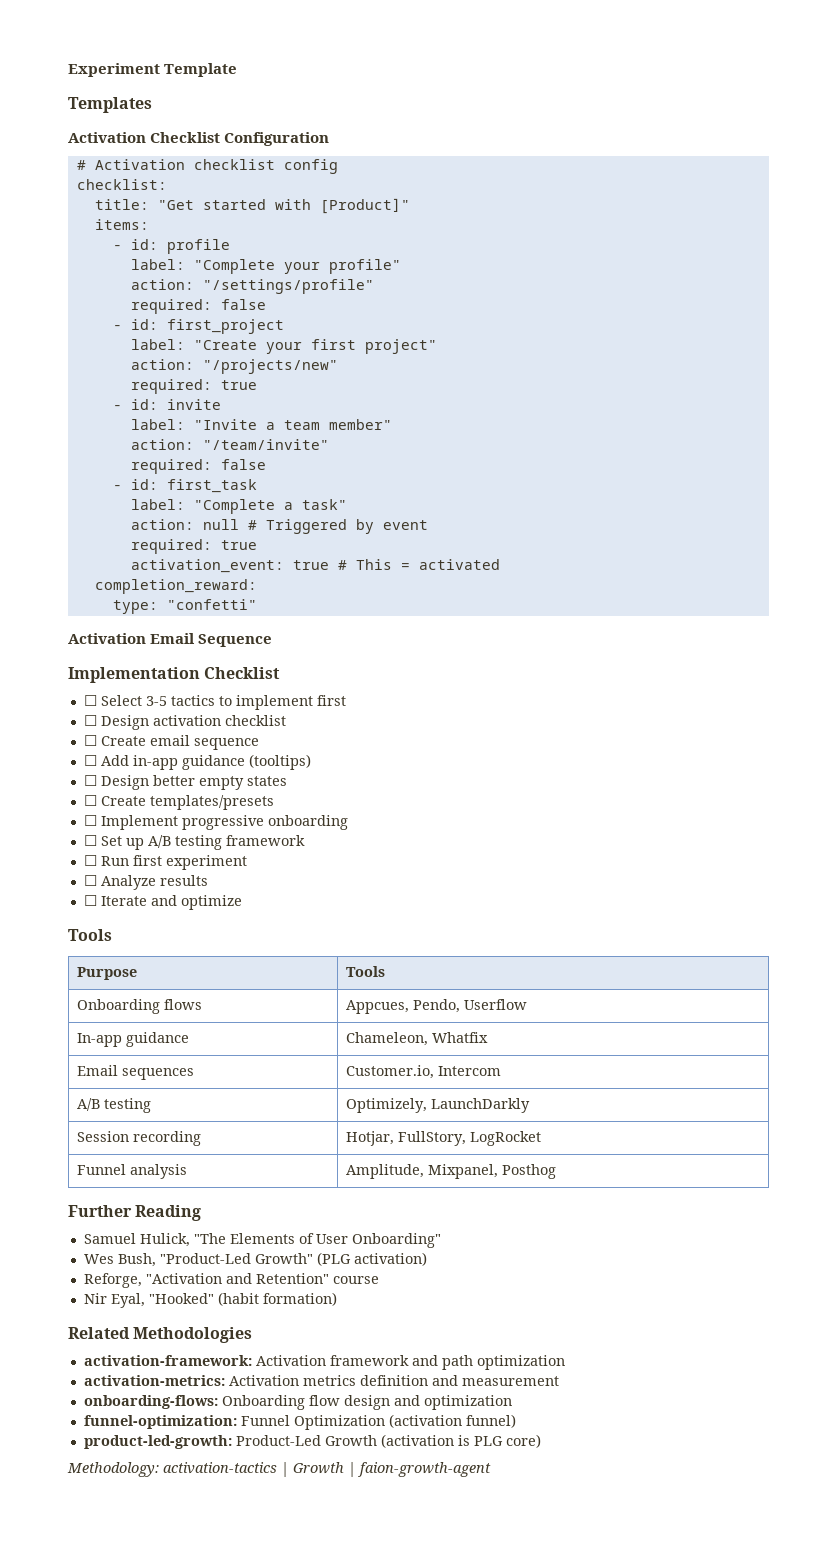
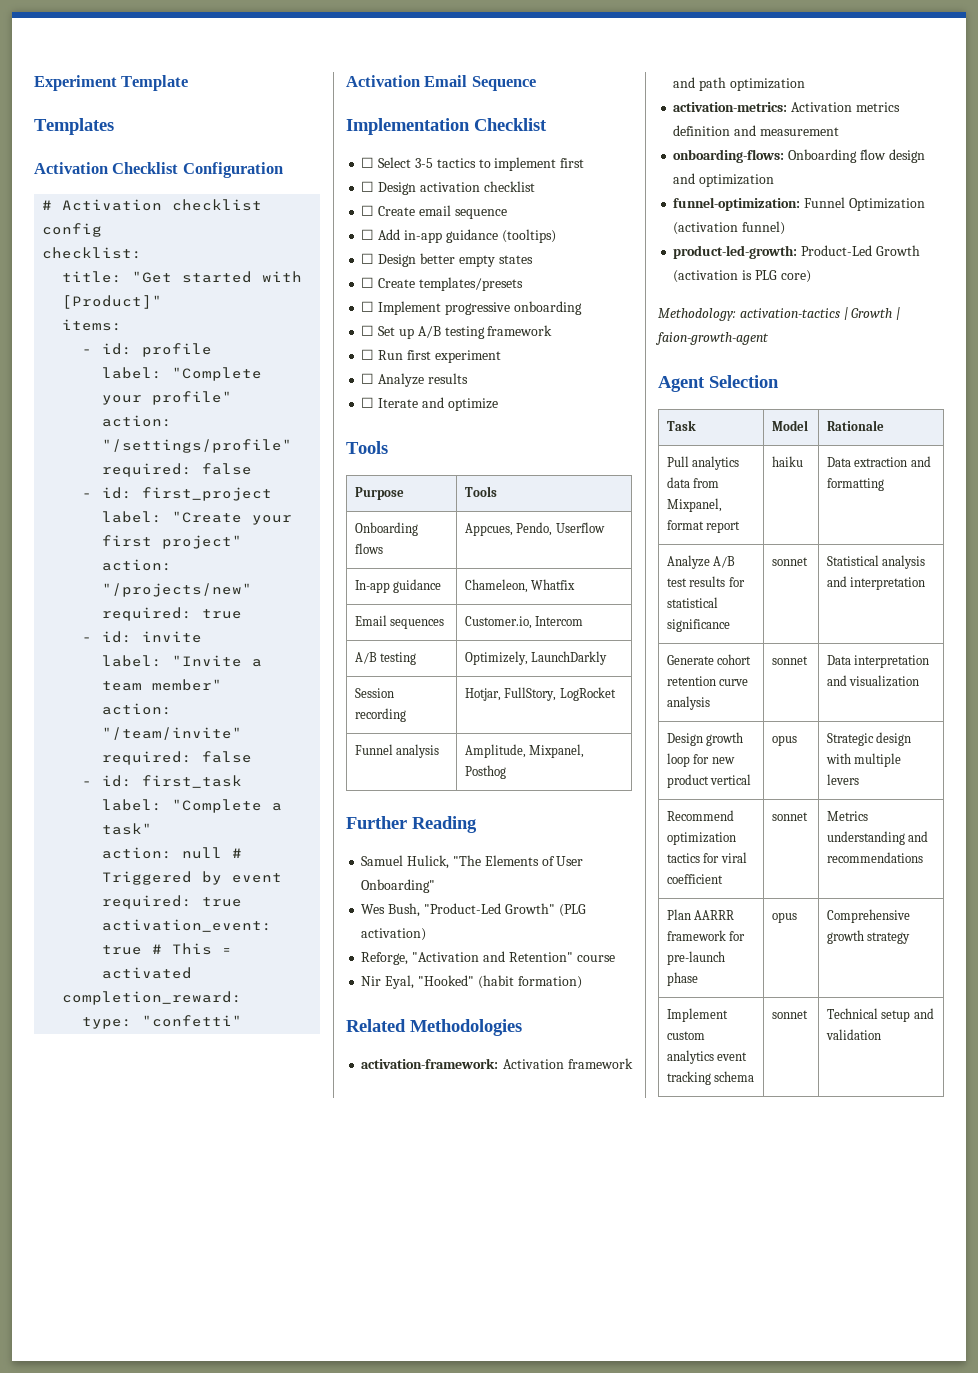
(491, 1469) none -> [658,375,779,392] [667,420,697,431] [772,420,809,431] [827,420,885,431] [667,456,740,470] [667,477,720,488] [667,498,723,512] [667,520,741,533] [772,456,804,467] [827,456,931,467] [827,478,885,491] [667,555,736,569] [667,576,745,587] [667,597,719,608] [667,619,731,632] [772,557,809,566] [827,555,926,569] [827,576,926,590] [667,654,752,665] [667,676,749,686] [667,696,711,710] [772,656,809,665] [827,655,930,668] [827,675,920,687] [667,732,744,746] [667,753,735,767] [667,774,752,788] [772,735,798,746] [827,732,912,746] [826,753,902,767] [827,774,860,785] [667,810,735,821] [667,832,737,845] [667,852,747,863] [667,874,724,884] [772,812,809,821] [827,811,869,821] [827,831,929,845] [827,852,924,863] [667,909,735,920] [667,930,746,941] [667,951,726,965] [667,972,699,986] [772,912,798,923] [827,909,911,923] [827,930,911,944] [667,1008,729,1022] [667,1031,706,1040] [667,1050,748,1064] [667,1071,755,1085] [772,1010,809,1019] [827,1008,934,1022] [826,1029,882,1040] // Agent Selection // Task | Model | Rationale // Pull analytics data from Mixpanel, format report | haiku | Data extraction and formatting // Analyze A/B test results for statistical significance | sonnet | Statistical analysis and interpretation // Generate cohort retention curve analysis | sonnet | Data interpretation and visualization // Design growth loop for new product vertical | opus | Strategic design with multiple levers // Recommend optimization tactics for viral coefficient | sonnet | Metrics understanding and recommendations // Plan AARRR framework for pre-launch phase | opus | Comprehensive growth strategy // Implement custom analytics event tracking schema | sonnet | Technical setup and validation

